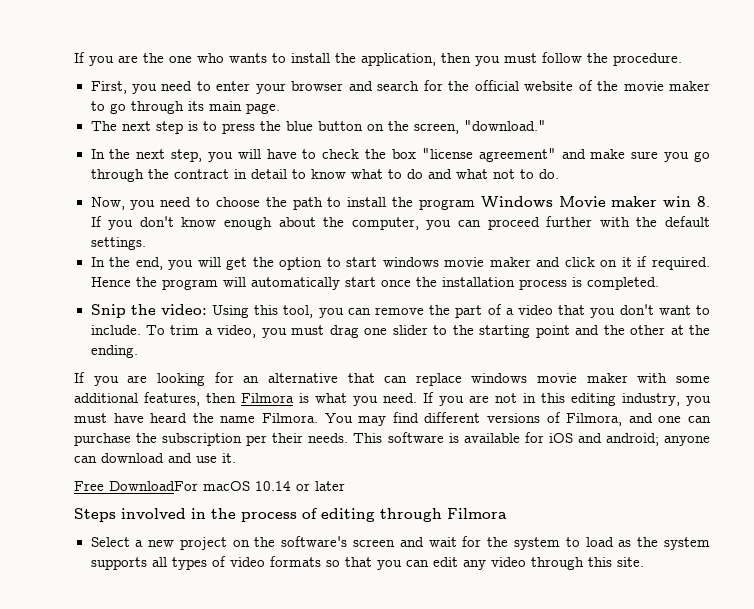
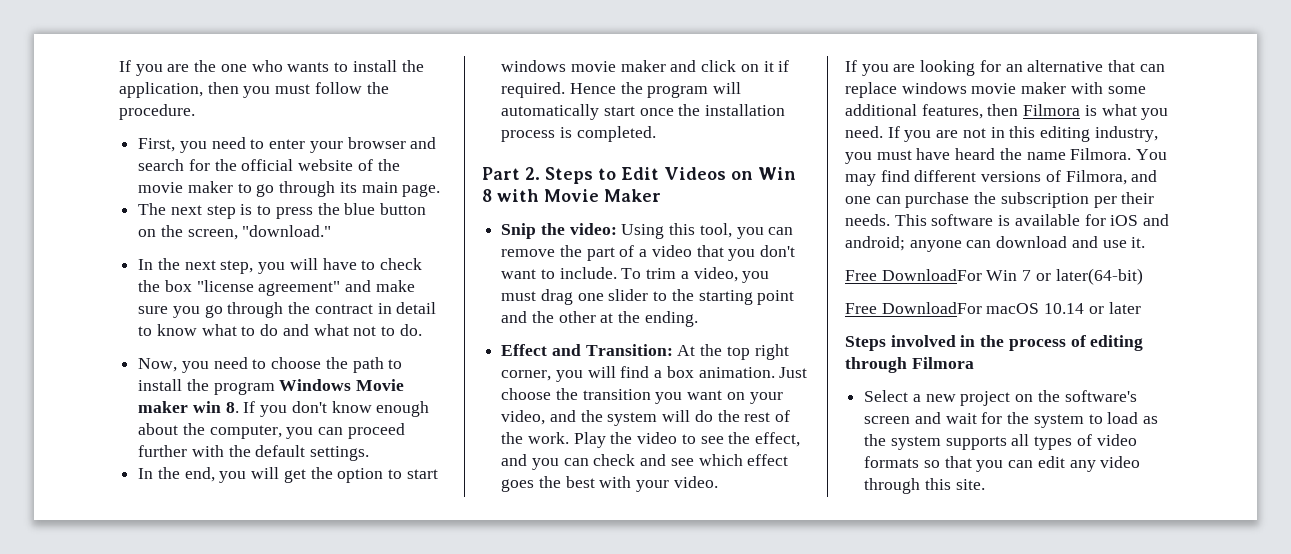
(659, 283) none -> [482,167,796,184] [482,189,661,202] // Part 2. Steps to Edit Videos on Win 8 with Movie Maker
(138, 351) none -> [501,344,789,360] [501,366,808,382] [501,388,783,404] [501,410,791,426] [501,432,801,448] [501,454,789,470] [501,476,718,492] // Effect and Transition: At the top right corner, you will find a box animation. Just choose the transition you want on your video, and the system will do the rest of the work. Play the video to see the effect, and you can check and see which effect goes the best with your video.
(236, 458) none -> [845,268,1143,285] // Free DownloadFor Win 7 or later(64-bit)

